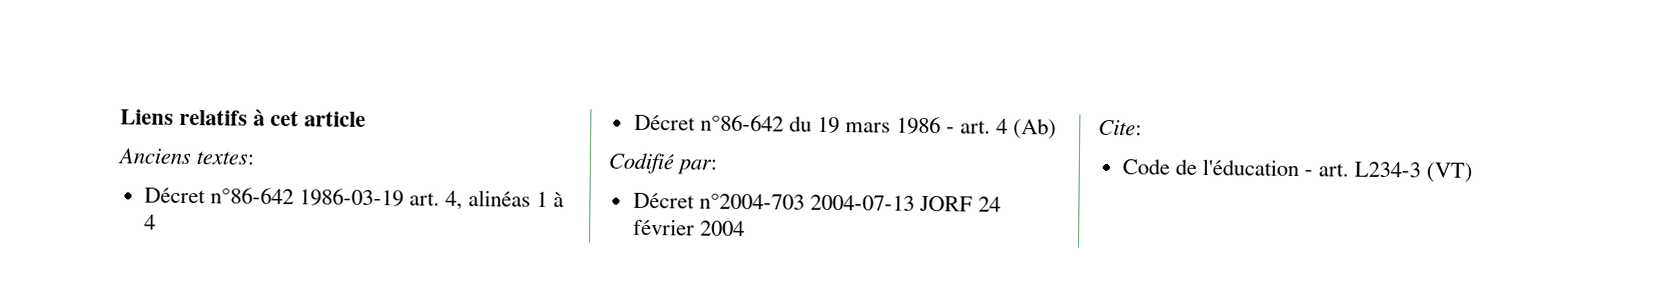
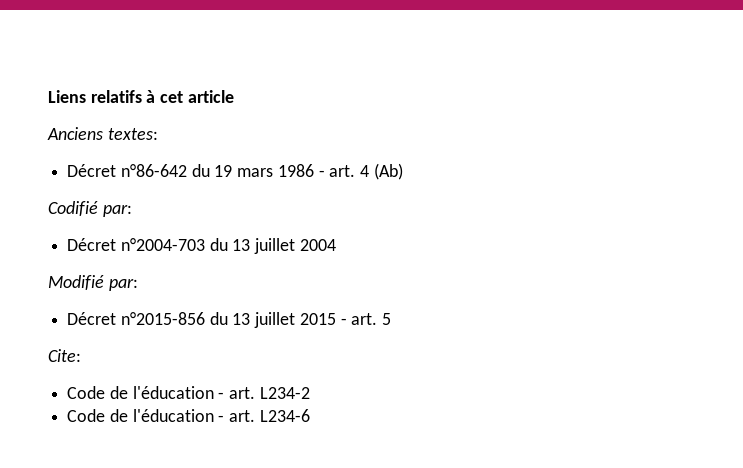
[143,187,565,210] [143,214,156,230] // Décret n°86-642 1986-03-19 art. 4, alinéas 1 à 4 -> (158, 134) none
[809,194,1002,212] [632,218,745,237] 2004-07-13 JORF 24 février 2004 -> [209,238,336,254] [48,275,138,291] [67,312,392,328] du 13 juillet 2004 // Modifié par: // Décret n°2015-856 du 13 juillet 2015 - art. 5
[1354,161,1474,183] L234-3 (VT) -> [259,387,310,399] [67,409,310,422] L234-2 // Code de l'éducation - art. L234-6

